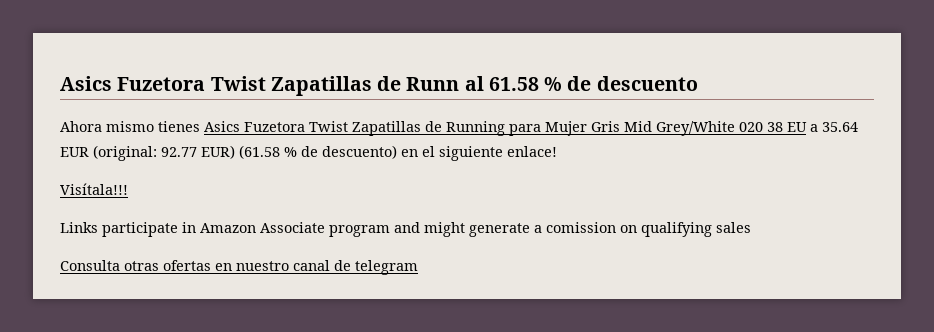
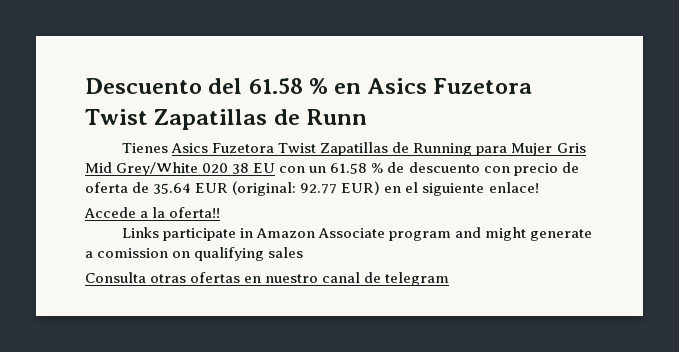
(60, 83) none -> [85,78,362,94] Descuento del 61.58 % en
[464,76,698,91] [60,121,200,132] al 61.58 % de descuento // Ahora mismo tienes -> [122,143,169,153] // Tienes
[810,124,818,132] a -> [279,162,579,176] [85,182,150,193] con un 61.58 % de descuento con precio de oferta de
[239,145,397,159] (61.58 % de descuento) -> (381, 188) none
[60,183,128,195] Visítala!!! -> [84,207,221,218] Accede a la oferta!!

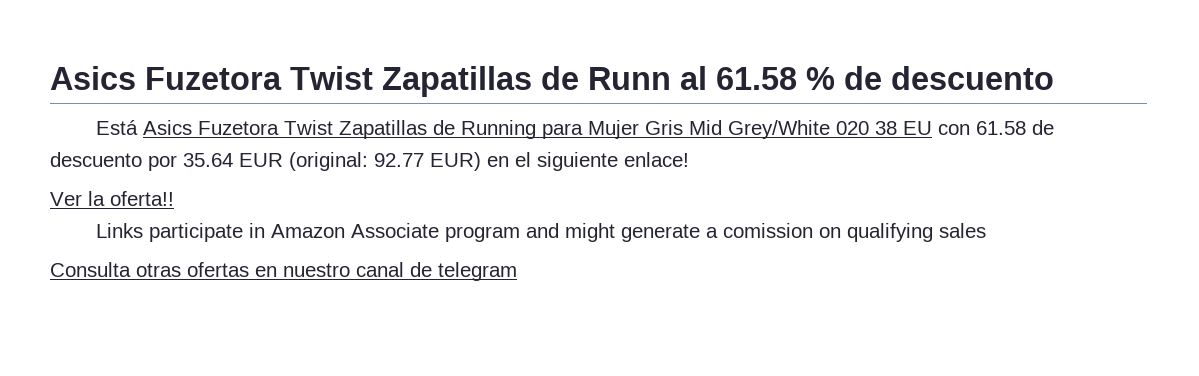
[85,78,362,94] Descuento del 61.58 % en -> (50, 78) none
[122,143,169,153] // Tienes -> [680,66,1054,90] [96,120,139,135] al 61.58 % de descuento // Está
[309,162,579,176] [85,182,150,193] un 61.58 % de descuento con precio de oferta de -> [976,120,1055,135] [50,152,177,171] 61.58 de descuento por
[84,207,149,218] Accede a -> [50,192,82,206] Ver

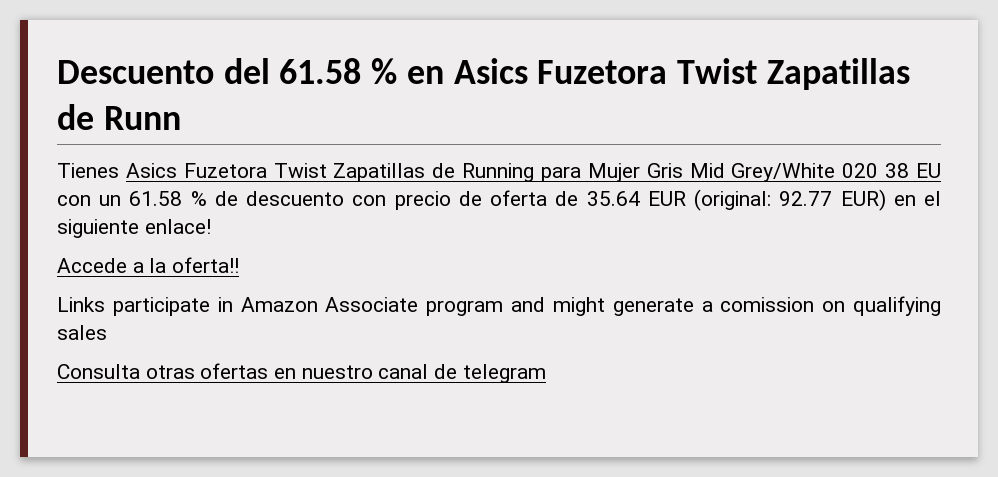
(50, 78) none -> [57,58,444,84] Descuento del 61.58 % en
[680,66,1054,90] [96,120,139,135] al 61.58 % de descuento // Está -> [57,163,119,178] // Tienes
[976,120,1055,135] [50,152,177,171] 61.58 de descuento por -> [99,190,579,210] un 61.58 % de descuento con precio de oferta de
[50,192,82,206] Ver -> [57,258,144,273] Accede a

